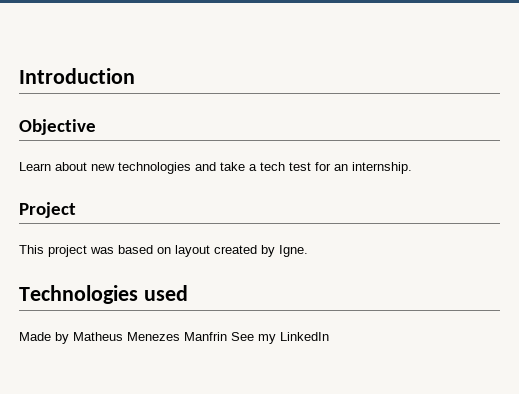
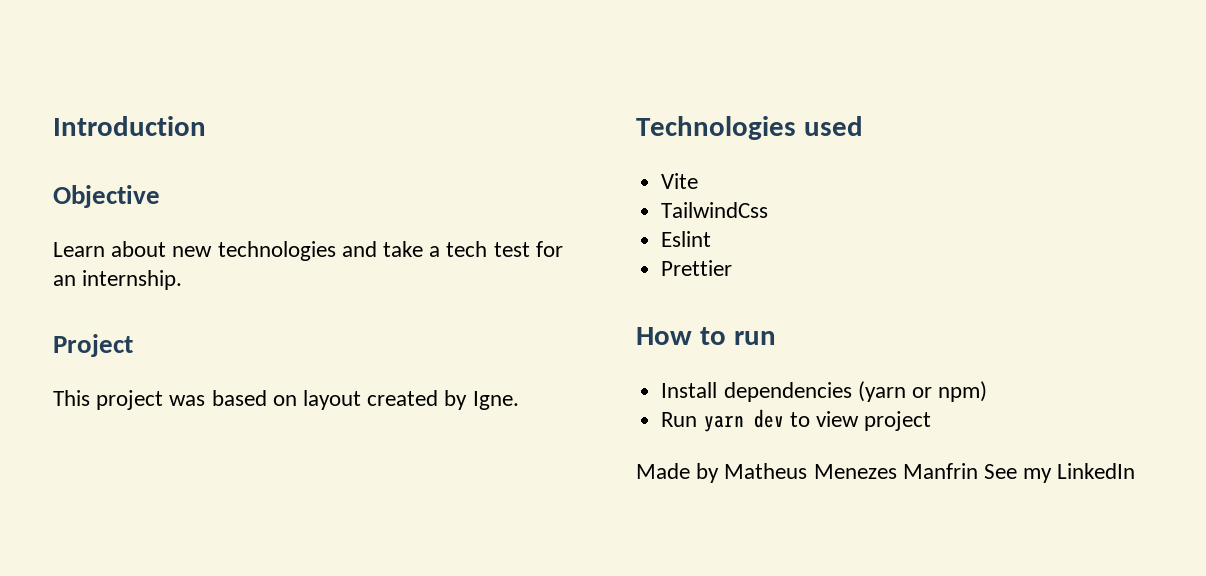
(188, 293) none -> [661,173,699,189] [661,202,769,218] [661,231,712,247] [661,260,733,276] [636,327,776,345] [661,381,988,402] [661,409,932,432] // Vite // TailwindCss // Eslint // Prettier // How to run // Install dependencies (yarn or npm) // Run yarn dev to view project

